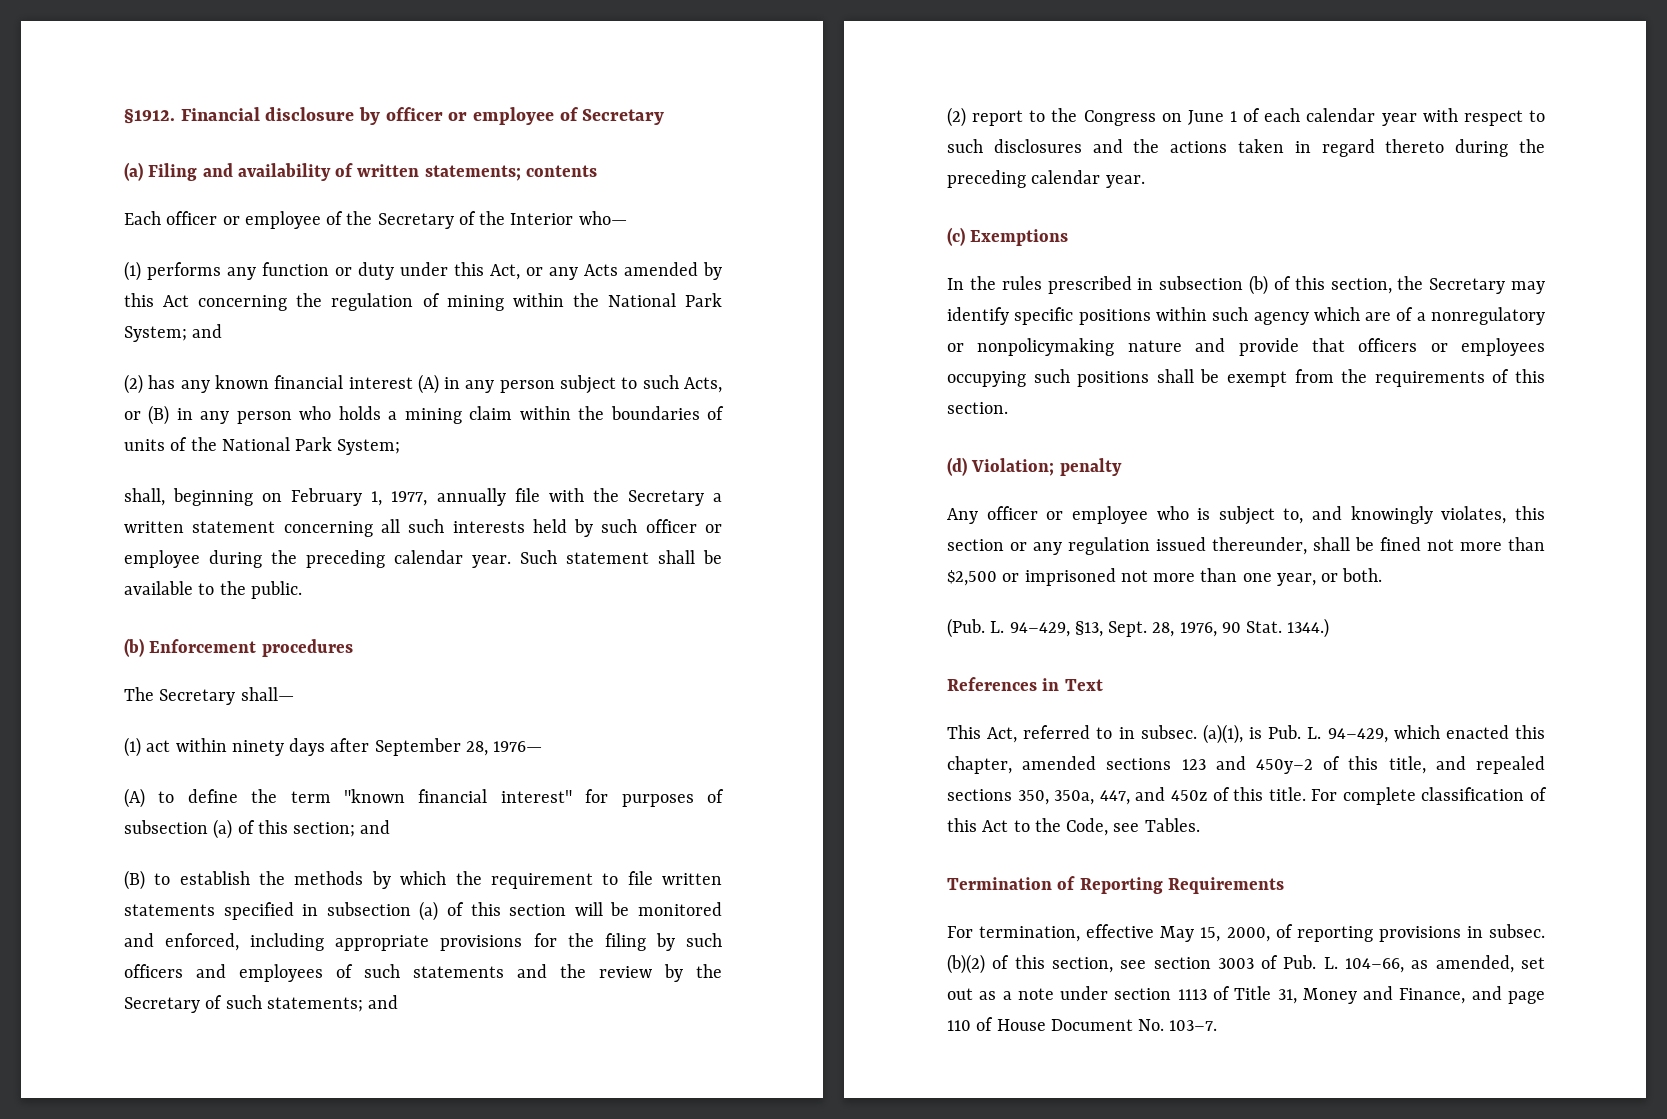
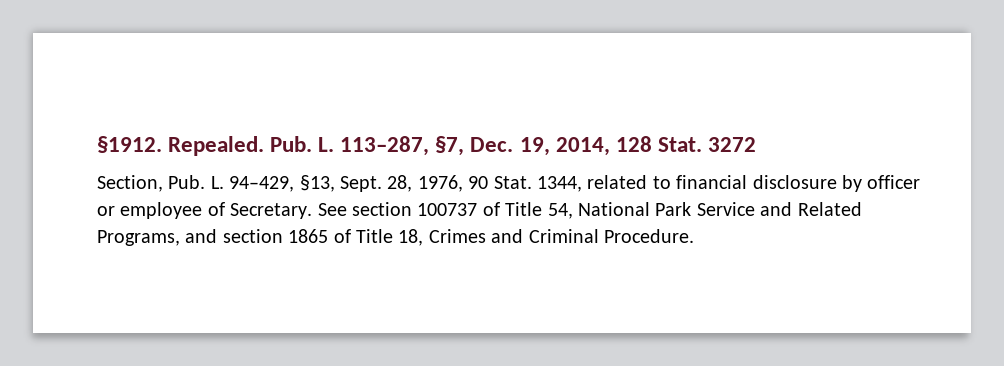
[180,107,665,125] [124,162,597,181] [124,211,627,229] [124,261,722,281] [124,293,723,311] [124,324,223,342] [124,374,722,394] [124,405,724,425] [124,437,401,455] [124,488,723,506] [124,519,722,537] [124,550,722,568] [124,581,302,599] [124,638,353,657] [124,687,294,705] [124,737,543,757] [124,788,724,808] [124,819,391,839] [124,870,723,890] [124,901,723,921] [124,933,722,951] [124,964,722,982] [124,995,399,1013] [947,107,1545,127] [947,139,1545,157] [947,170,1145,188] [947,227,1069,246] [947,275,1545,295] [947,307,1545,325] [947,338,1545,356] [947,369,1545,387] [947,402,1008,414] [947,457,1122,476] [947,506,1545,525] [947,537,1545,555] [947,568,1383,586] [947,618,985,638] Financial disclosure by officer or employee of Secretary // (a) Filing and availability of written statements; contents // Each officer or employee of the Secretary of the Interior who— // (1) performs any function or duty under this Act, or any Acts amended by this Act concerning the regulation of mining within the National Park System; and // (2) has any known financial interest (A) in any person subject to such Acts, or (B) in any person who holds a mining claim within the boundaries of units of the National Park System; // shall, beginning on February 1, 1977, annually file with the Secretary a written statement concerning all such interests held by such officer or employee during the preceding calendar year. Such statement shall be available to the public. // (b) Enforcement procedures // The Secretary shall— // (1) act within ninety days after September 28, 1976— // (A) to define the term "known financial interest" for purposes of subsection (a) of this section; and // (B) to establish the methods by which the requirement to file written statements specified in subsection (a) of this section will be monitored and enforced, including appropriate provisions for the filing by such officers and employees of such statements and the review by the Secretary of such statements; and // (2) report to the Congress on June 1 of each calendar year with respect to such disclosures and the actions taken in regard thereto during the preceding calendar year. // (c) Exemptions // In the rules prescribed in subsection (b) of this section, the Secretary may identify specific positions within such agency which are of a nonregulatory or nonpolicymaking nature and provide that officers or employees occupying such positions shall be exempt from the requirements of this section. // (d) Violation; penalty // Any officer or employee who is subject to, and knowingly violates, this section or any regulation issued thereunder, shall be fined not more than $2,500 or imprisoned not more than one year, or both. // (Pub. -> [168,136,756,156] [97,175,206,192] Repealed. Pub. L. 113–287, §7, Dec. 19, 2014, 128 Stat. 3272 // Section, Pub.
[1287,618,1330,638] [947,677,1103,691] [947,724,1545,744] [947,756,1545,774] [947,787,1547,805] [947,818,1200,836] [947,876,1284,894] [947,924,1545,942] [947,954,1545,974] [947,986,1545,1004] [947,1017,1218,1031] 1344.) // References in Text // This Act, referred to in subsec. (a)(1), is Pub. L. 94–429, which enacted this chapter, amended sections 123 and 450y–2 of this title, and repealed sections 350, 350a, 447, and 450z of this title. For complete classification of this Act to the Code, see Tables. // Termination of Reporting Requirements // For termination, effective May 15, 2000, of reporting provisions in subsec. (b)(2) of this section, see section 3003 of Pub. L. 104–66, as amended, set out as a note under section 1113 of Title 31, Money and Finance, and page 110 of House Document No. 103–7. -> [536,175,921,192] [97,202,862,219] [97,229,694,246] 1344, related to financial disclosure by officer or employee of Secretary. See section 100737 of Title 54, National Park Service and Related Programs, and section 1865 of Title 18, Crimes and Criminal Procedure.

